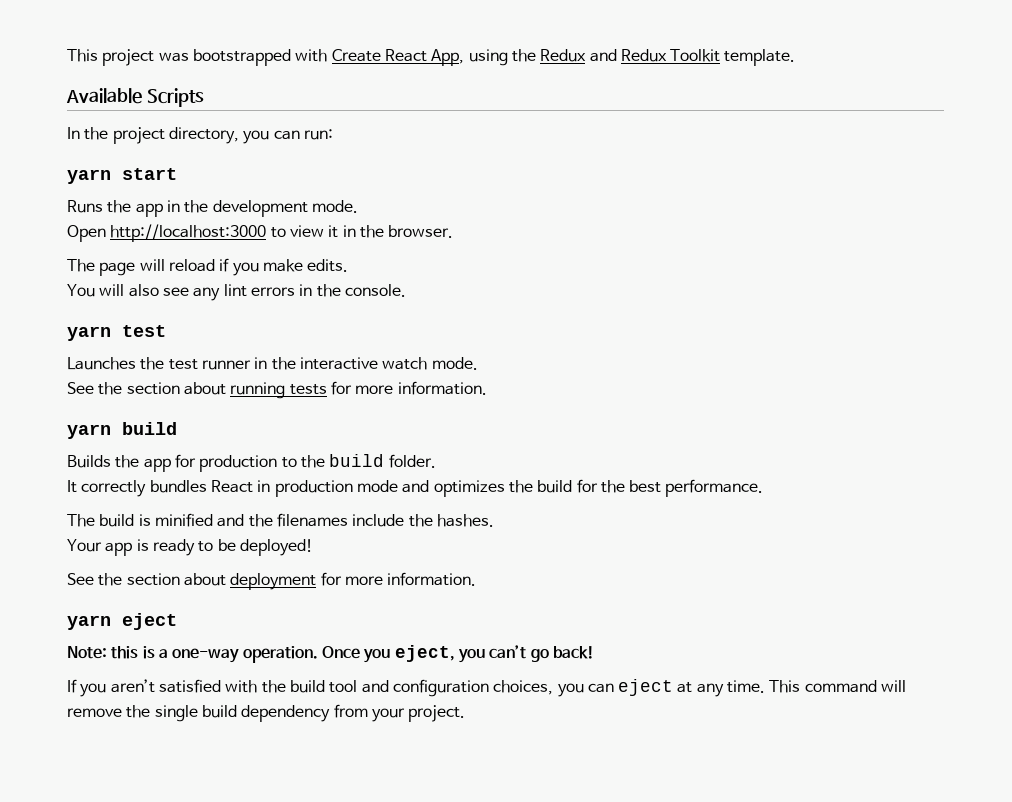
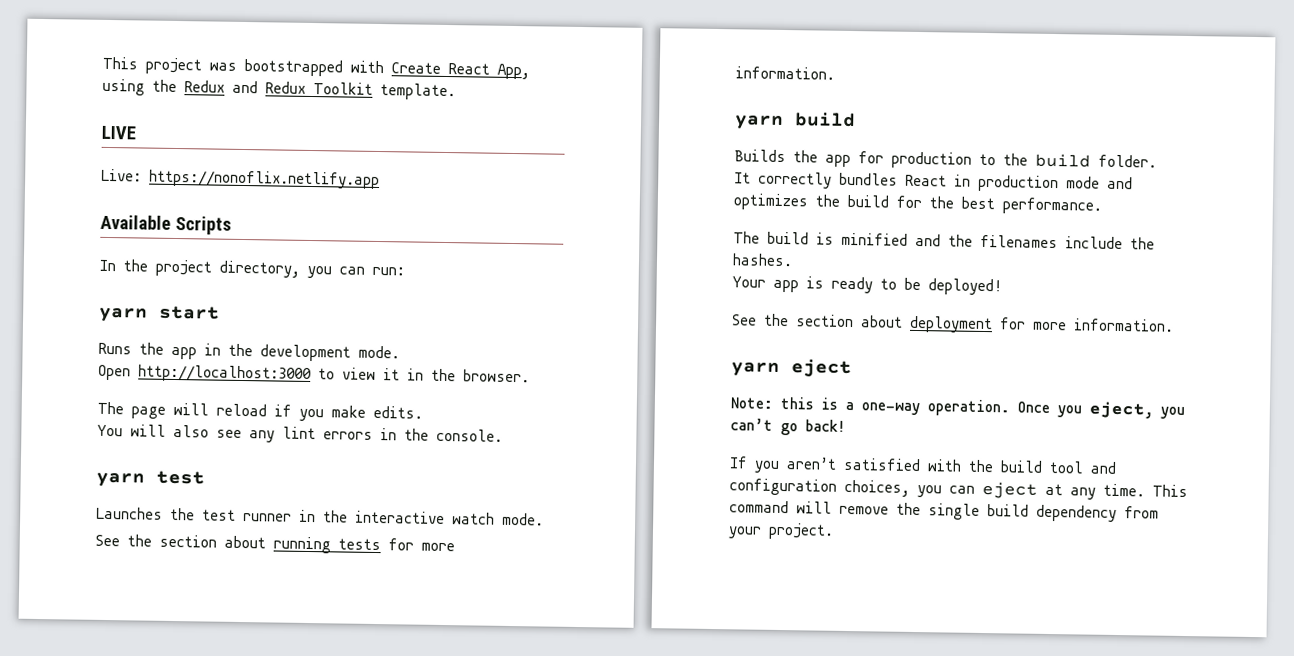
(796, 57) none -> [101,125,136,140] [101,168,380,190] // LIVE // Live: https://nonoflix.netlify.app

